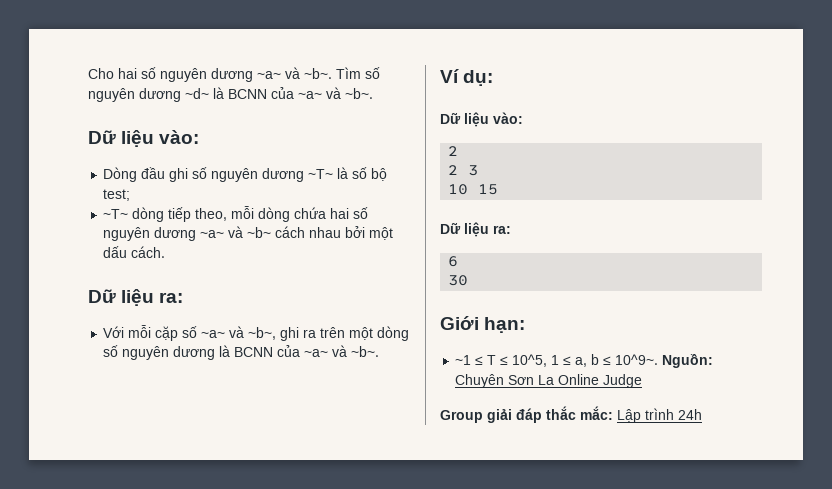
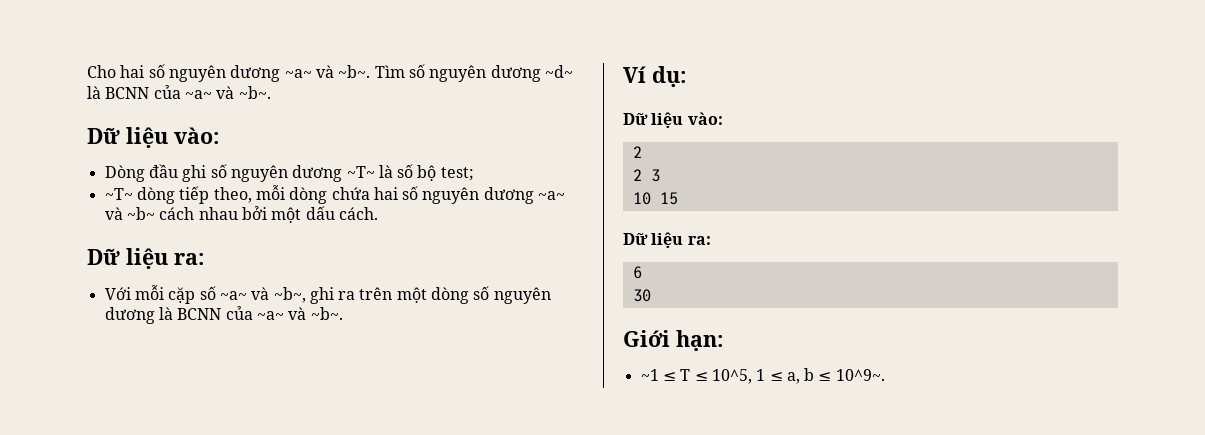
[662,354,714,368] [455,374,643,388] [440,406,702,423] Nguồn: Chuyên Sơn La Online Judge // Group giải đáp thắc mắc: Lập trình 24h -> (885, 375) none

